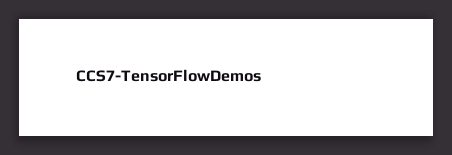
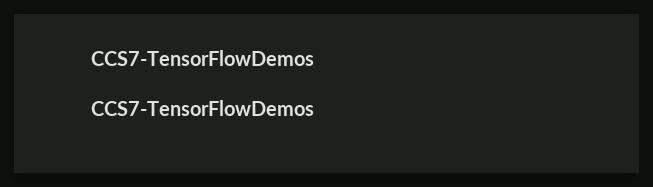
[76,69,261,82] CCS7-TensorFlowDemos -> [91,50,314,66] [91,100,314,116] CCS7-TensorFlowDemos // CCS7-TensorFlowDemos

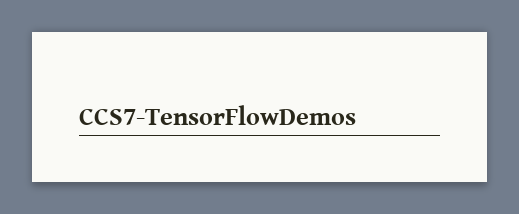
[91,50,314,66] [91,100,314,116] CCS7-TensorFlowDemos // CCS7-TensorFlowDemos -> [79,105,356,125] CCS7-TensorFlowDemos

